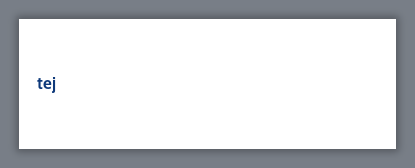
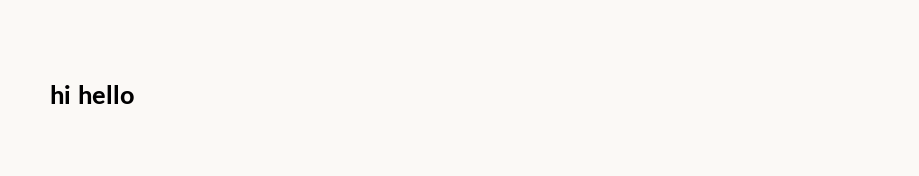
[37,77,56,93] tej -> [50,85,136,104] hi hello

